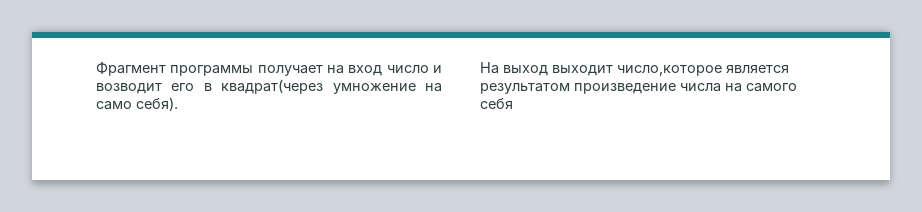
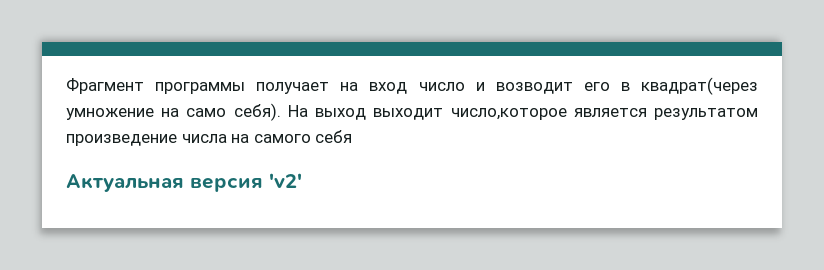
(178, 104) // -> (281, 112) none
(513, 103) none -> [66,173,302,192] // Актуальная версия 'v2'

